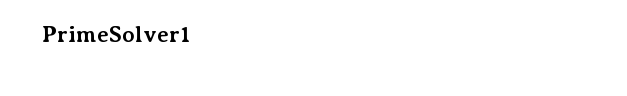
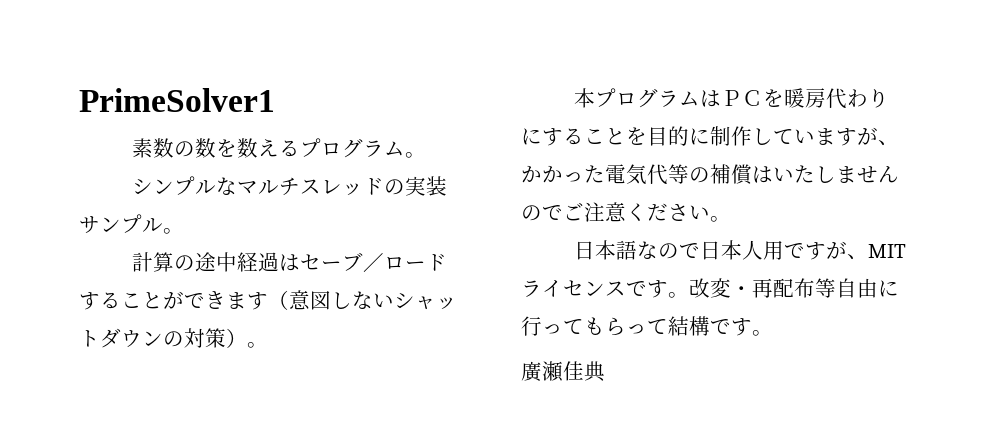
(190, 34) none -> [131,138,426,158] [131,176,447,196] [79,214,184,234] [131,252,447,272] [79,290,457,310] [79,328,268,348] [573,88,889,109] [521,126,899,146] [521,164,899,185] [521,202,731,222] [573,240,906,260] [521,278,899,298] [521,316,773,336] [521,361,606,382] // 素数の数を数えるプログラム。 // シンプルなマルチスレッドの実装サンプル。 // 計算の途中経過はセーブ／ロードすることができます（意図しないシャットダウンの対策）。 // 本プログラムはＰＣを暖房代わりにすることを目的に制作していますが、かかった電気代等の補償はいたしませんのでご注意ください。 // 日本語なので日本人用ですが、MITライセンスです。改変・再配布等自由に行ってもらって結構です。 // 廣瀬佳典

